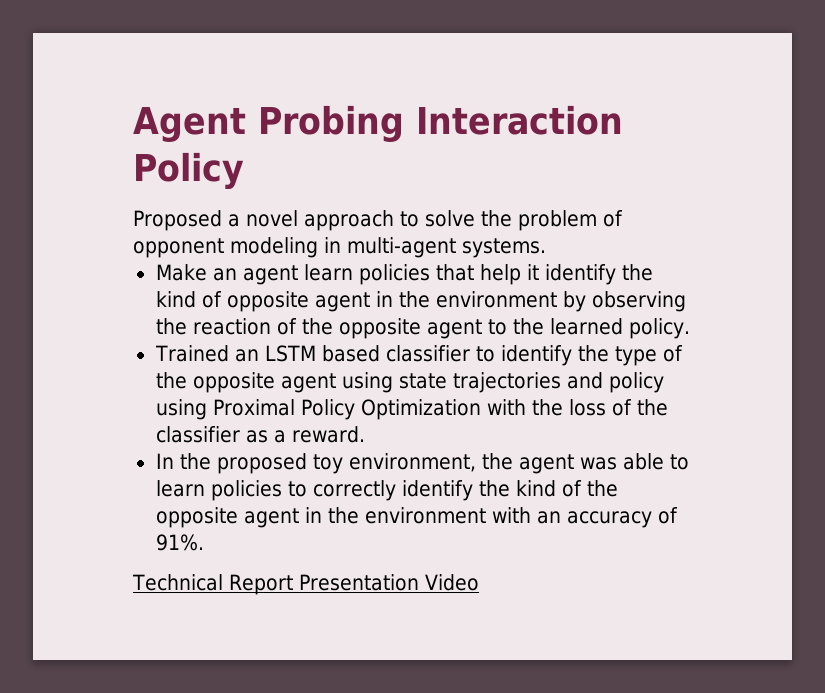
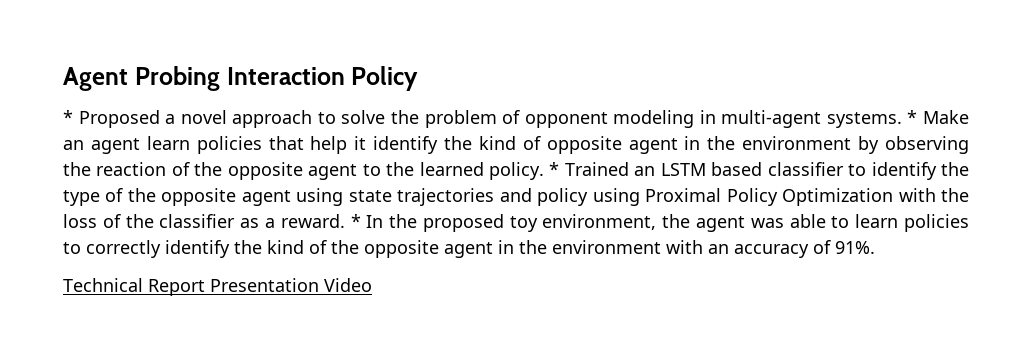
(244, 170) none -> [63,110,73,124] *
(546, 248) // -> [907,110,918,124] *
(690, 328) // -> [549,162,560,176] *
(365, 434) // -> [350,214,361,228] *

